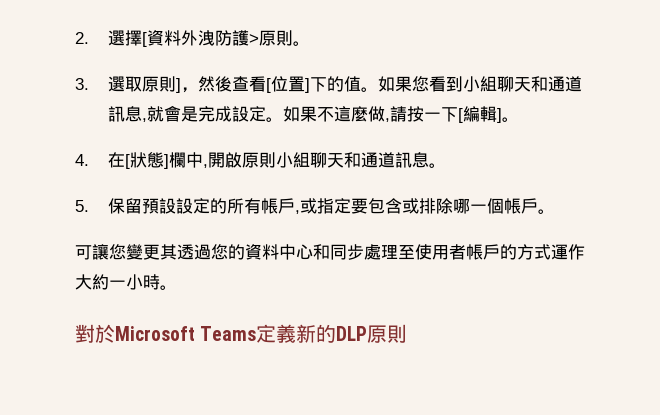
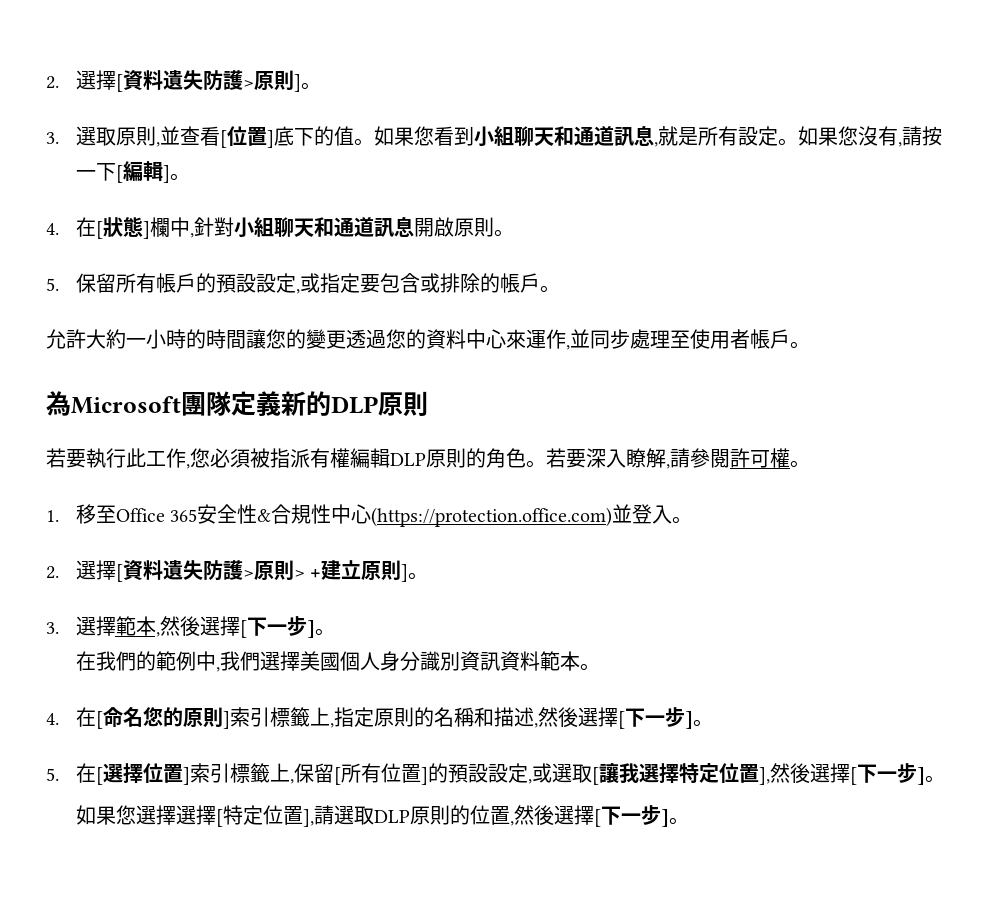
[75,30,294,47] 2.選擇[資料外洩防護>原則 -> [46,70,301,92] 2.選擇[資料遺失防護>原則]
[176,76,233,93] ]，然後 -> [155,126,180,147] ,並
(311, 85) none -> [273,126,294,146] 底
[164,105,233,122] 會是完成 -> [677,126,738,146] 是所有
[317,105,386,122] 不這麼做 -> [837,126,898,146] 您沒有
[208,152,430,168] 開啟原則小組聊天和通道訊息 -> [193,216,494,238] 針對小組聊天和通道訊息開啟原則
[142,198,296,214] 預設設定的所有帳戶 -> [115,273,296,293] 所有帳戶的預設設定
[453,198,556,214] [75,244,177,260] 哪一個帳戶。 // 可讓您變更其 -> [479,273,560,293] [46,329,346,349] 的帳戶。 // 允許大約一小時的時間讓您的變更
[313,244,330,260] 和 -> [506,329,590,350] 來運作,並
[500,244,585,260] [75,274,177,290] [75,324,408,343] 的方式運作大約一小時。 // 對於Microsoft Teams定義新的DLP原則 -> [790,341,810,349] [46,391,428,417] [46,448,810,469] [46,504,692,527] [46,560,428,582] [46,616,335,638] [75,651,600,672] [46,707,713,729] [46,763,945,785] [75,805,689,827] 。 // 為Microsoft團隊定義新的DLP原則 // 若要執行此工作,您必須被指派有權編輯DLP原則的角色。若要深入瞭解,請參閱許可權。 // 1.移至Office 365安全性&合規性中心(https://protection.office.com)並登入。 // 2.選擇[資料遺失防護>原則> +建立原則]。 // 3.選擇範本,然後選擇[下一步]。 // 在我們的範例中,我們選擇美國個人身分識別資訊資料範本。 // 4.在[命名您的原則]索引標籤上,指定原則的名稱和描述,然後選擇[下一步]。 // 5.在[選擇位置]索引標籤上,保留[所有位置]的預設設定,或選取[讓我選擇特定位置],然後選擇[下一步]。 // 如果您選擇選擇[特定位置],請選取DLP原則的位置,然後選擇[下一步]。

